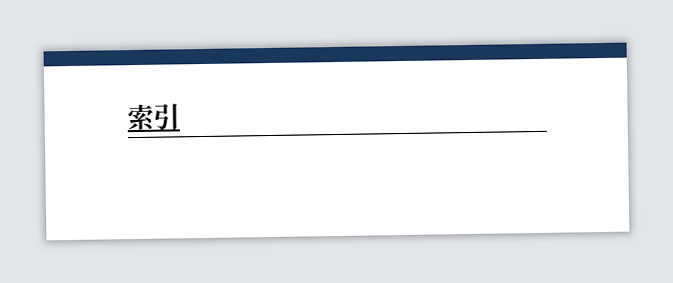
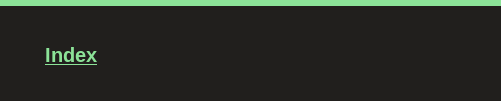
[126,103,180,132] 索引 -> [45,47,97,62] Index

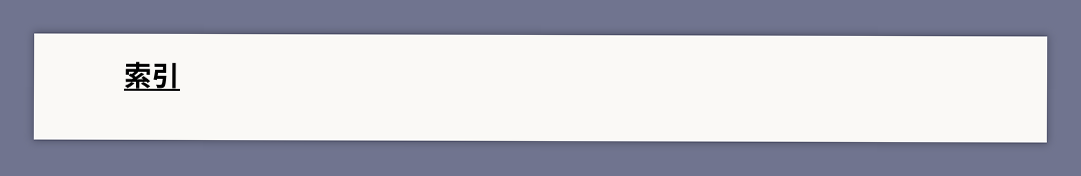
[45,47,97,62] Index -> [123,61,181,89] 索引

